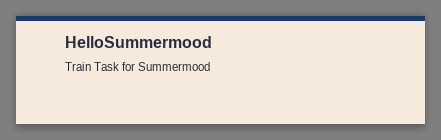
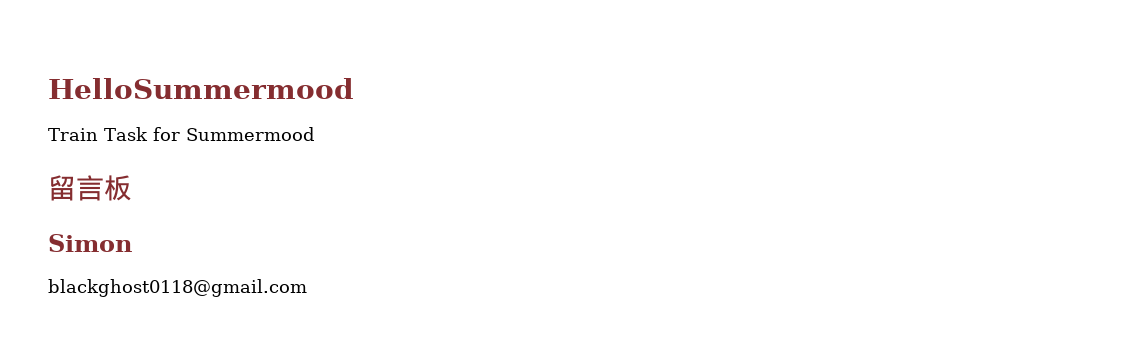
(211, 66) none -> [48,175,132,201] [48,234,132,252] [48,279,307,297] // 留言板 // Simon // blackghost0118@gmail.com

